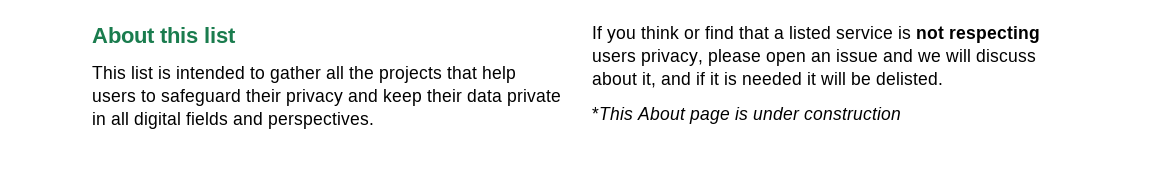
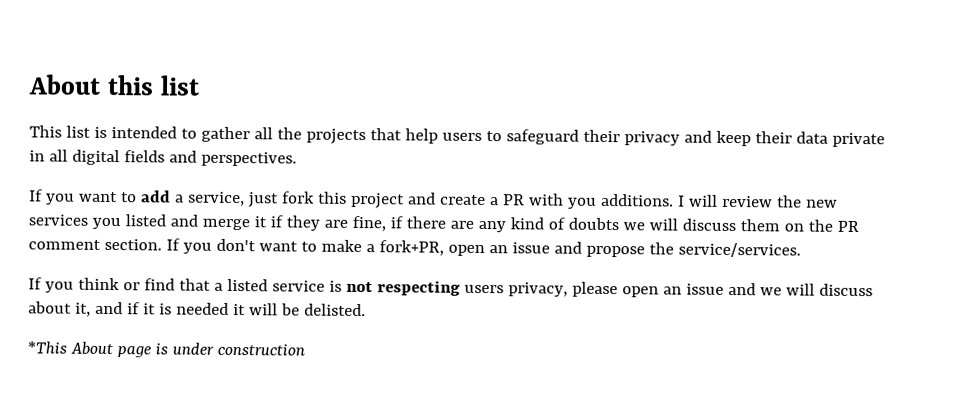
(374, 120) none -> [29,189,838,209] [28,214,859,233] [28,238,801,258] // If you want to add a service, just fork this project and create a PR with you additions. I will review the new services you listed and merge it if they are fine, if there are any kind of doubts we will discuss them on the PR comment section. If you don't want to make a fork+PR, open an issue and propose the service/services.

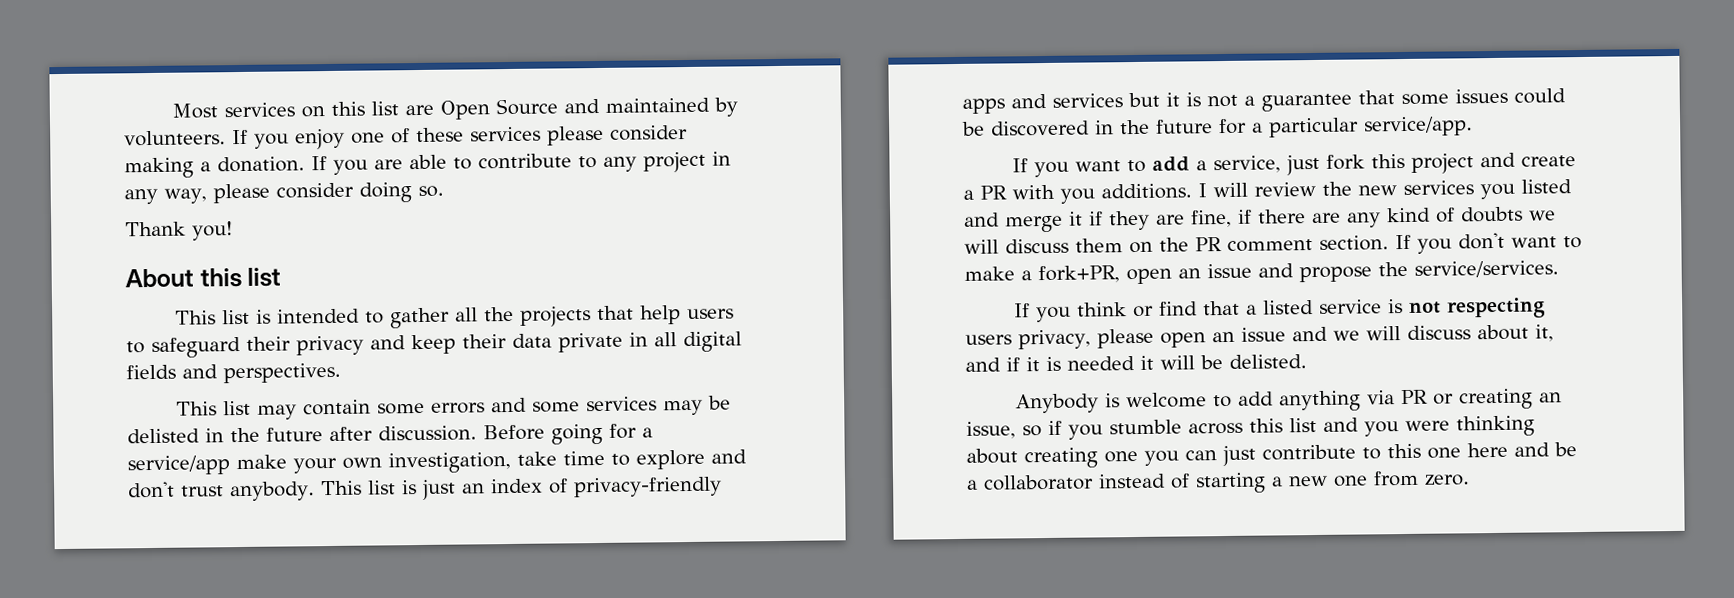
(28, 84) none -> [171,97,738,120] [124,124,688,150] [124,151,731,179] [124,182,444,205] [125,221,233,241] Most services on this list are Open Source and maintained by volunteers. If you enjoy one of these services please consider making a donation. If you are able to contribute to any project in any way, please consider doing so. // Thank you! //
(297, 159) none -> [175,395,731,420] [127,423,653,445] [127,449,747,476] [128,476,722,502] [962,88,1566,114] [962,116,1473,138] // This list may contain some errors and some services may be delisted in the future after discussion. Before going for a service/app make your own investigation, take time to explore and don't trust anybody. This list is just an index of privacy-friendly apps and services but it is not a guarantee that some issues could be discovered in the future for a particular service/app.
[27,341,305,358] *This About page is under construction -> [1014,388,1562,414] [966,415,1535,440] [966,442,1577,469] [967,470,1470,494] Anybody is welcome to add anything via PR or creating an issue, so if you stumble across this list and you were thinking about creating one you can just contribute to this one here and be a collaborator instead of starting a new one from zero.

